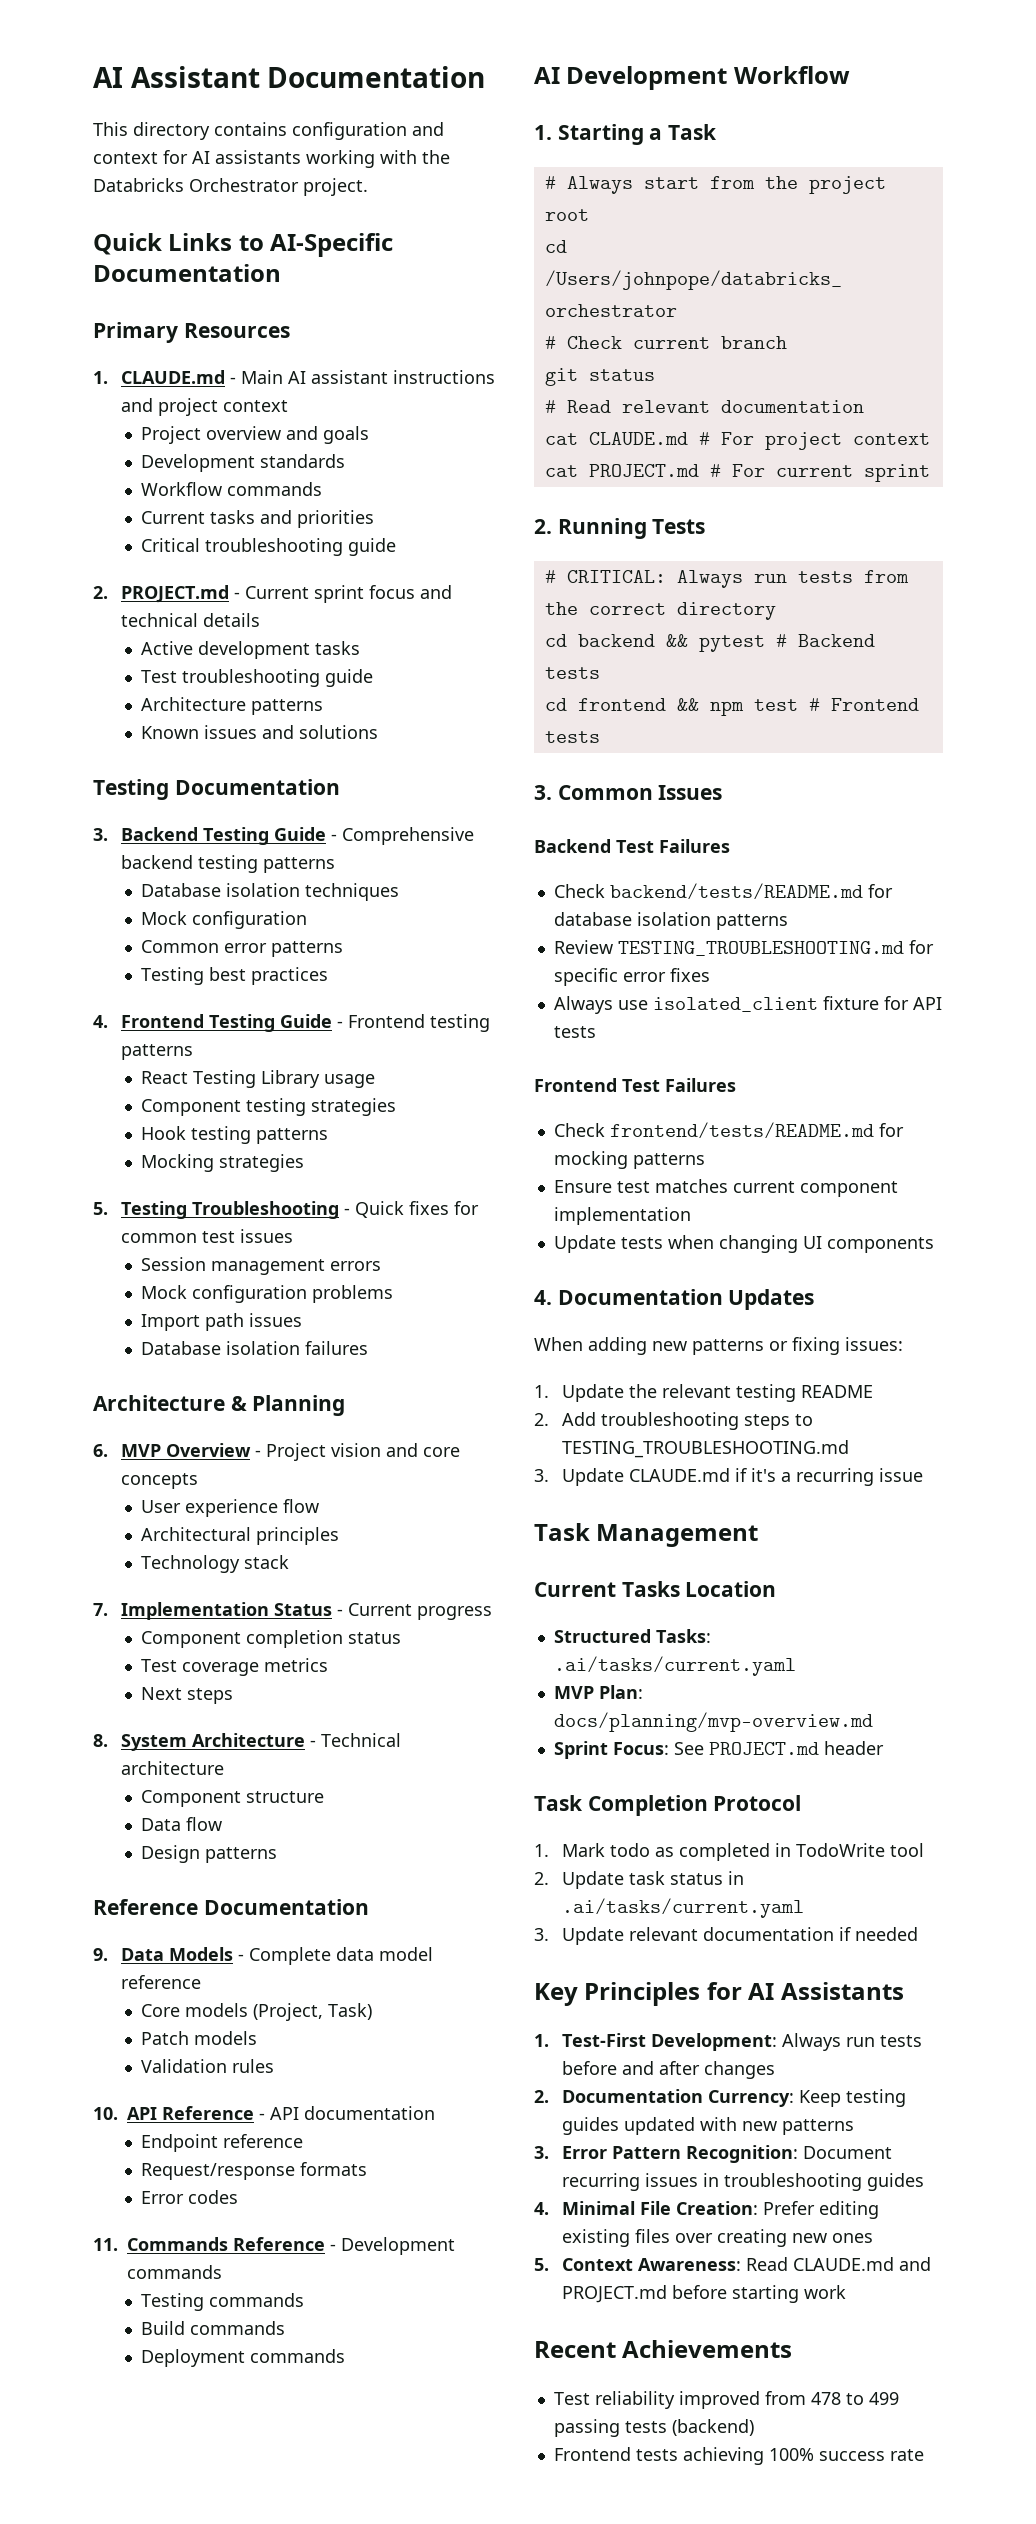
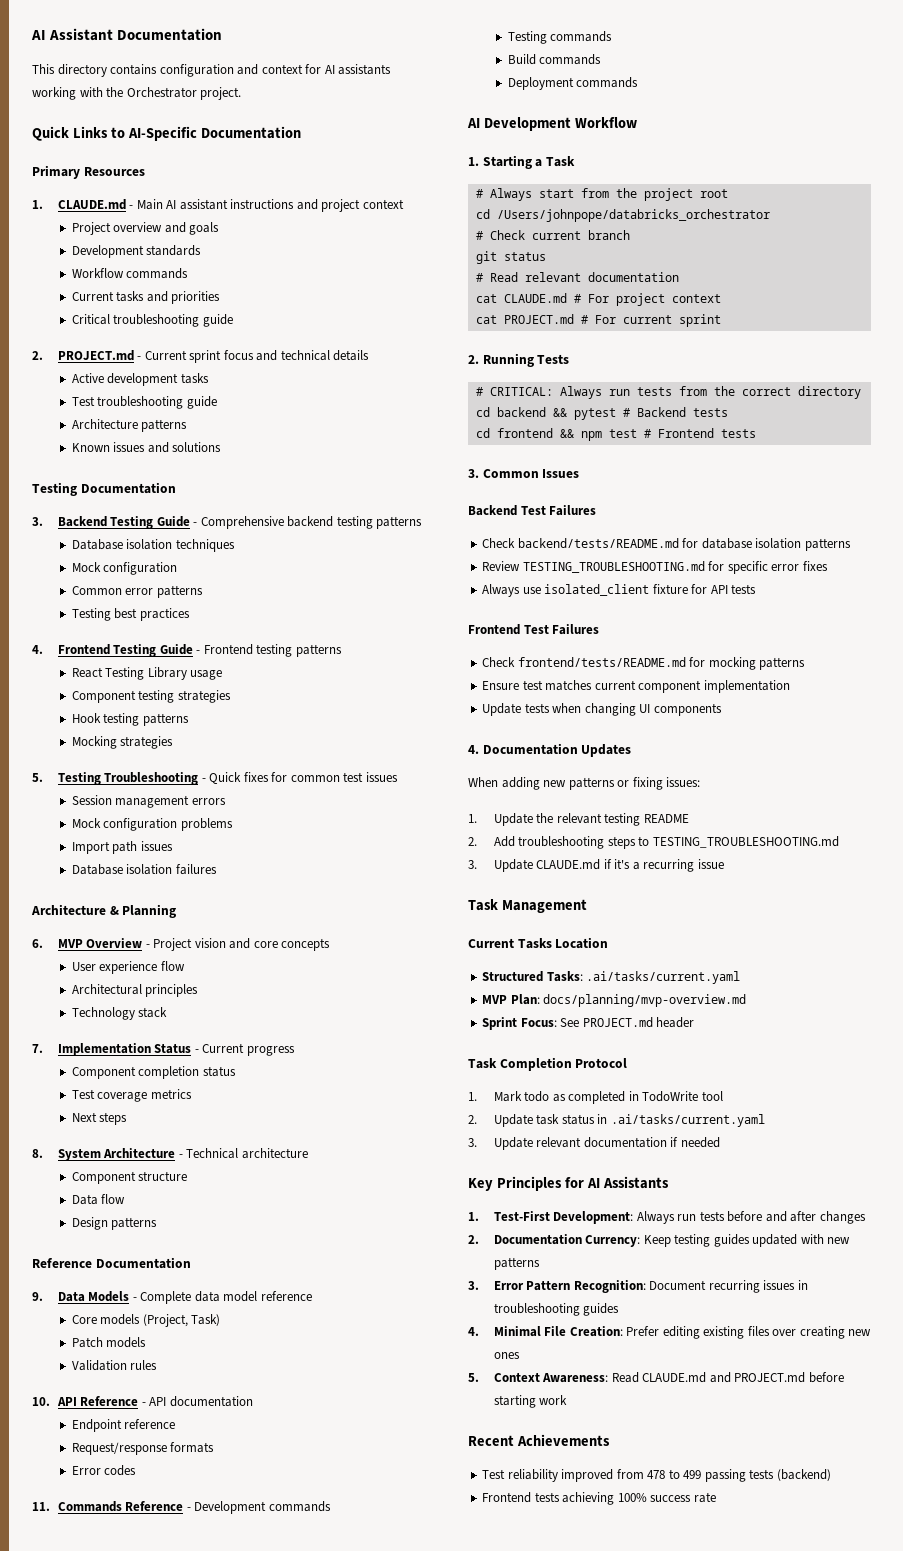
[93,178,184,192] Databricks -> (124, 92) none

